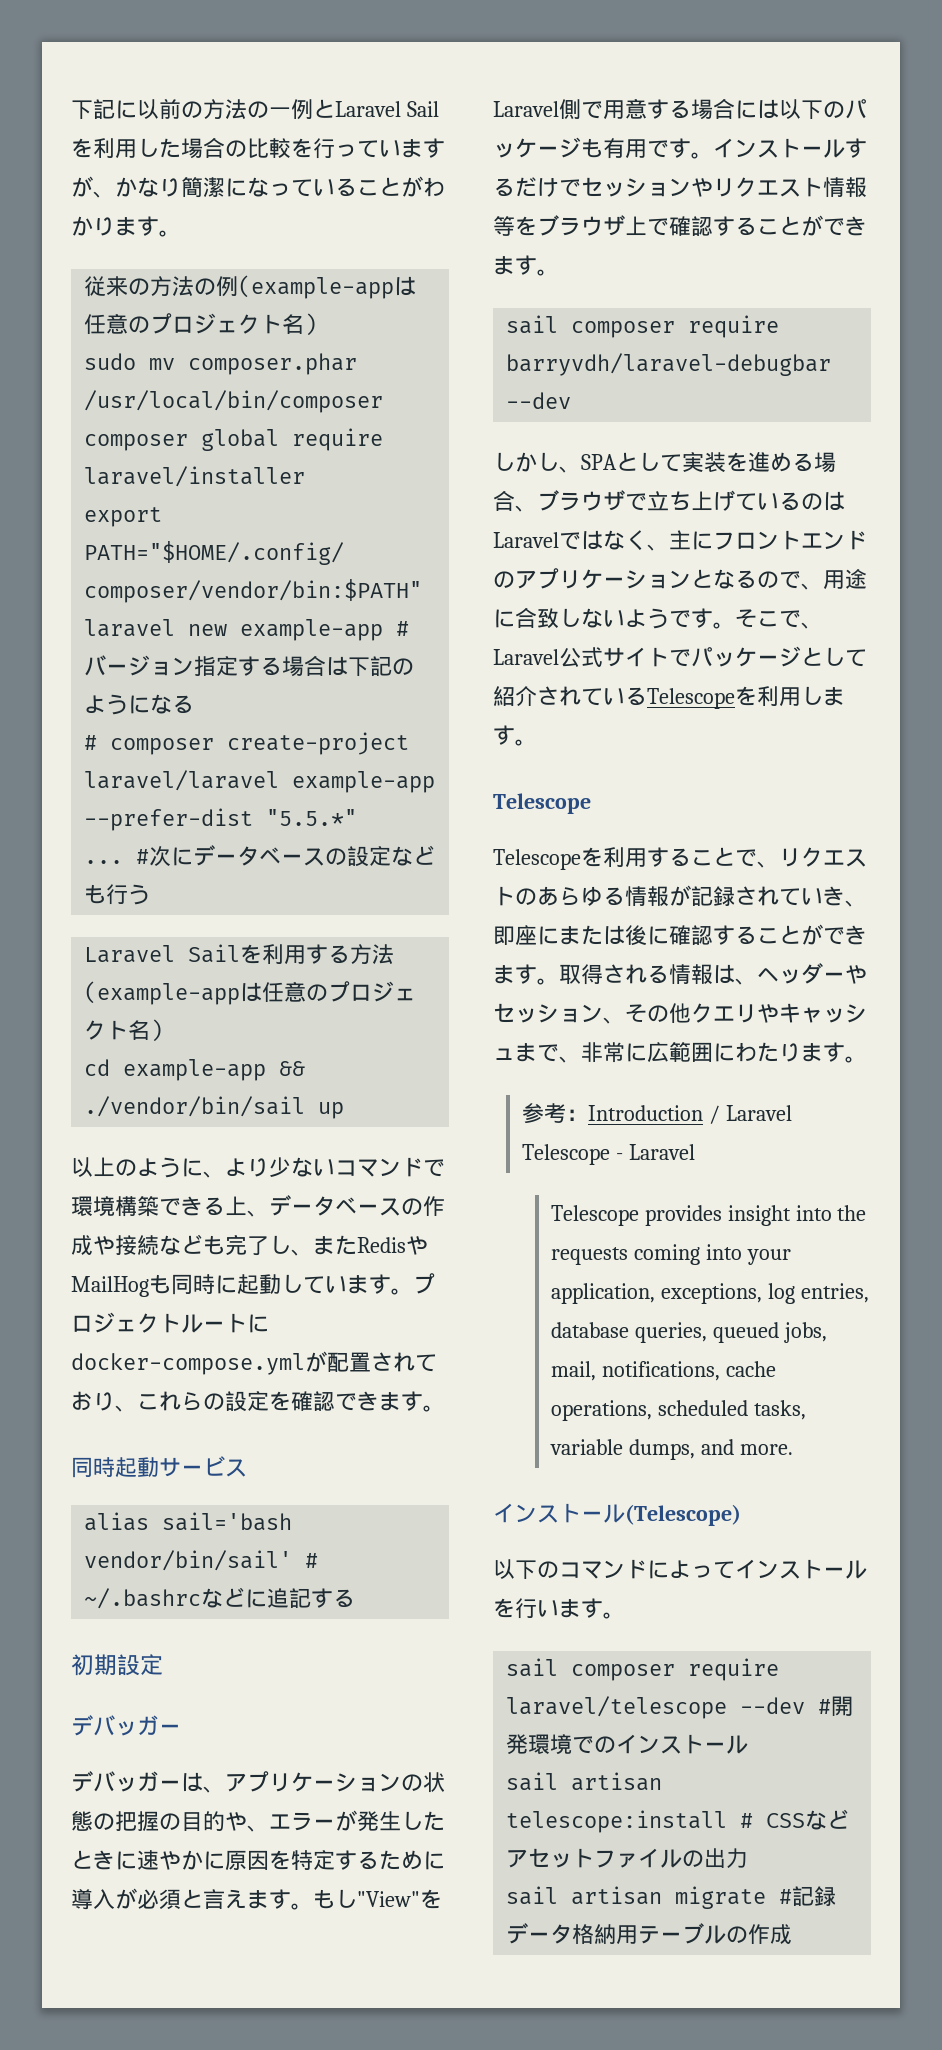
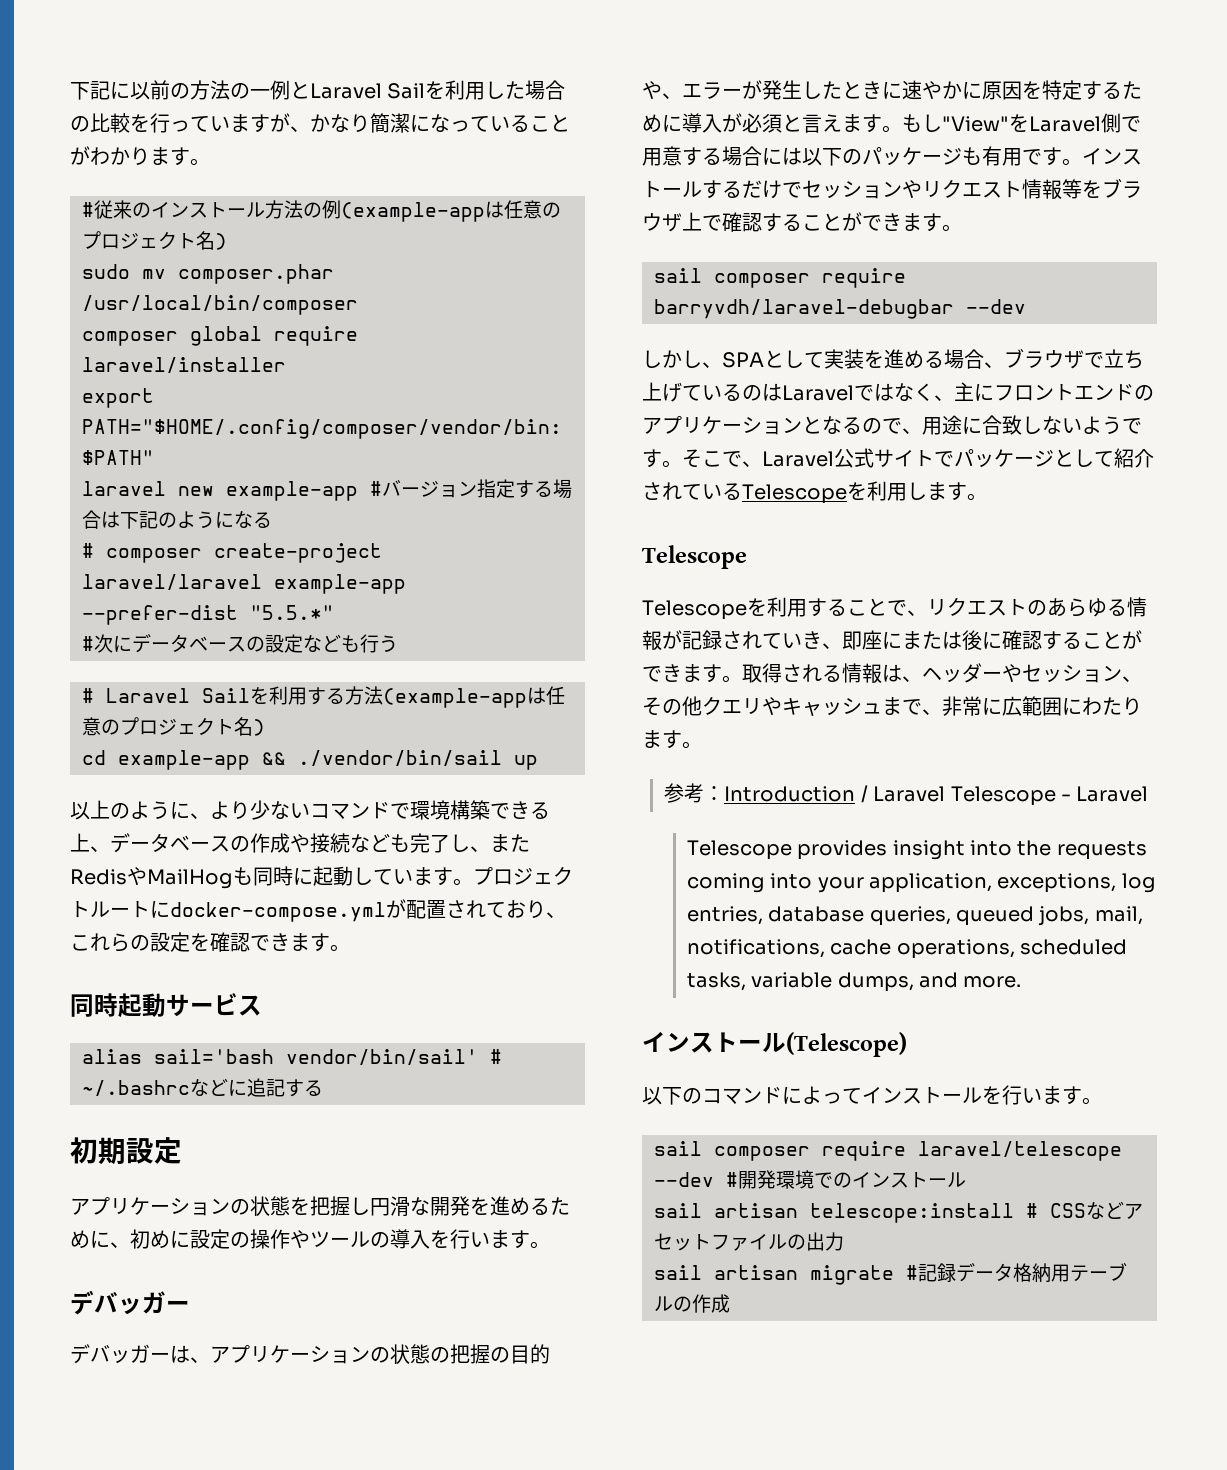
[84,276,151,297] 従来の -> [82,200,265,219] #従来のインストール
[84,860,124,864] ... -> (334, 612) none
(151, 894) none -> [82,688,94,703] #
(163, 1664) none -> [70,1196,570,1216] [70,1229,550,1249] // アプリケーションの状態を把握し円滑な開発を進めるために、初めに設定の操作やツールの導入を行います。

